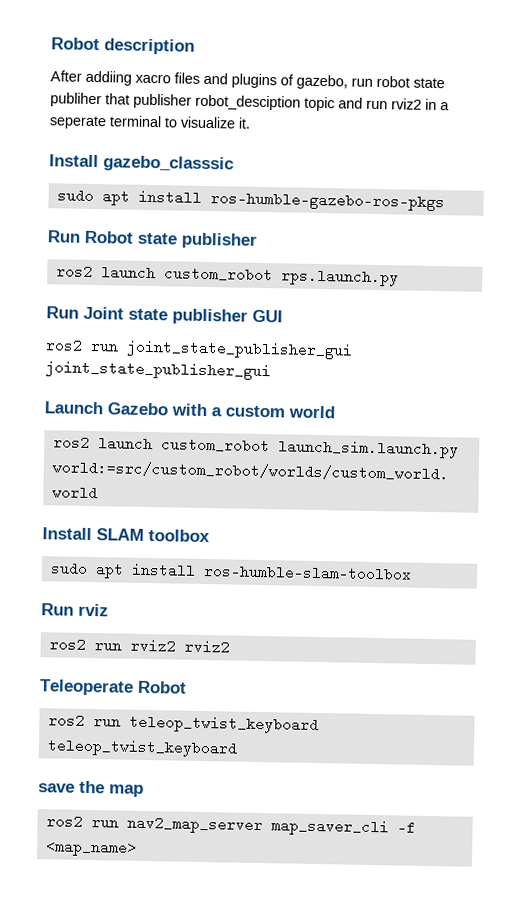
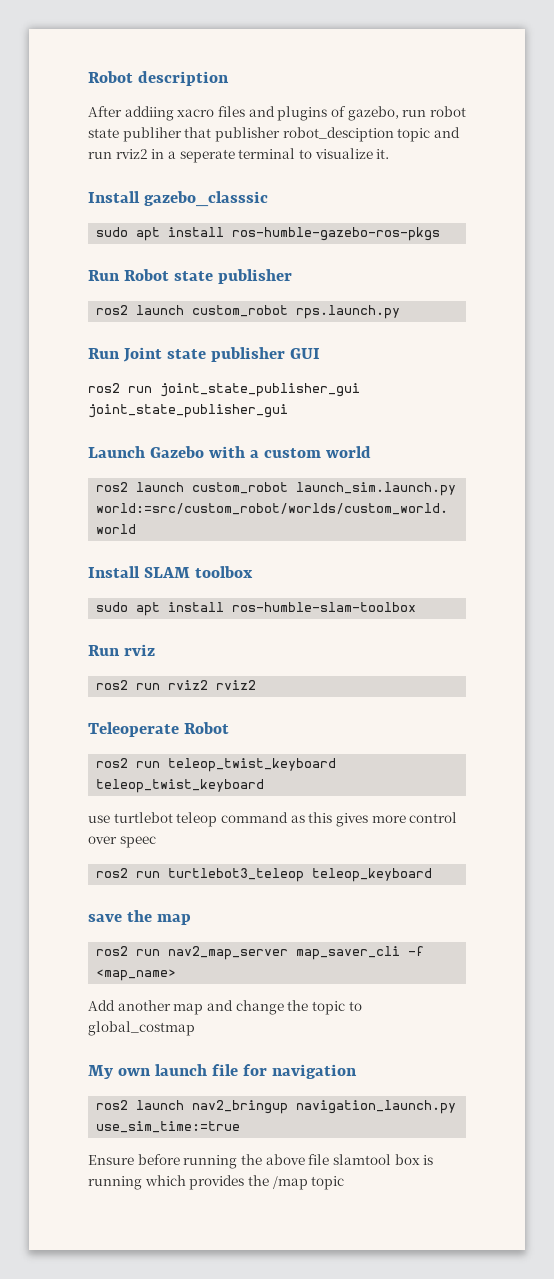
(238, 748) none -> [88,812,458,827] [88,836,156,848] [96,868,433,882] // use turtlebot teleop command as this gives more control over speec // ros2 run turtlebot3_teleop teleop_keyboard
(137, 848) none -> [88,1000,362,1015] [88,1021,195,1036] [88,1064,357,1079] [96,1100,457,1114] [96,1121,241,1133] [88,1154,434,1169] [88,1175,345,1190] // Add another map and change the topic to global_costmap // My own launch file for navigation // ros2 launch nav2_bringup navigation_launch.py use_sim_time:=true // Ensure before running the above file slamtool box is running which provides the /map topic

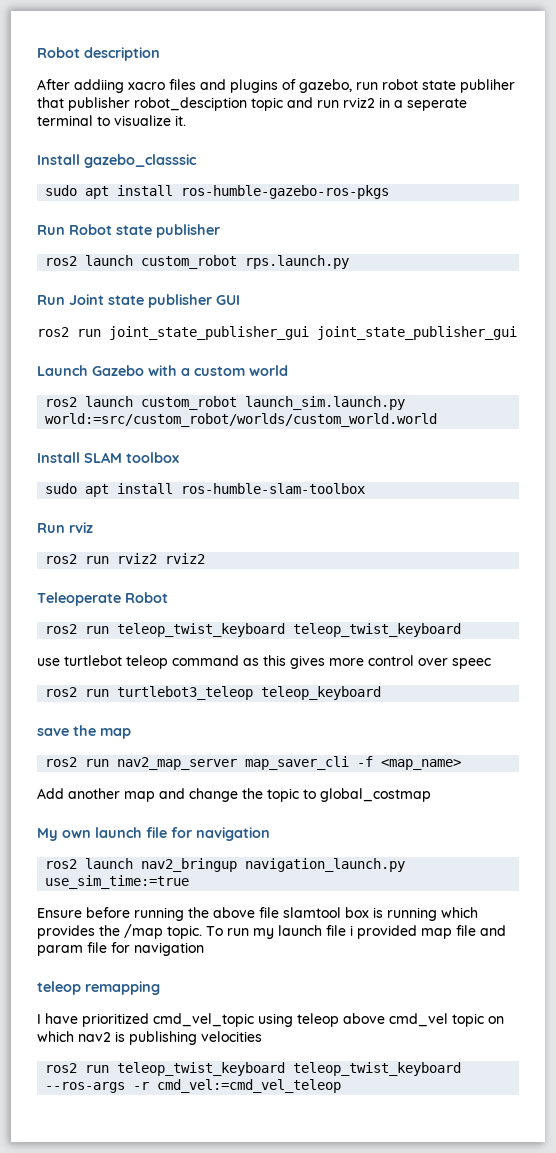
[311,1176,345,1190] topic -> [167,925,506,939] [37,942,204,956] [37,981,160,995] [37,1013,504,1027] [37,1031,262,1045] [45,1062,462,1076] [45,1079,342,1093] topic. To run my launch file i provided map file and param file for navigation // teleop remapping // I have prioritized cmd_vel_topic using teleop above cmd_vel topic on which nav2 is publishing velocities // ros2 run teleop_twist_keyboard teleop_twist_keyboard --ros-args -r cmd_vel:=cmd_vel_teleop

